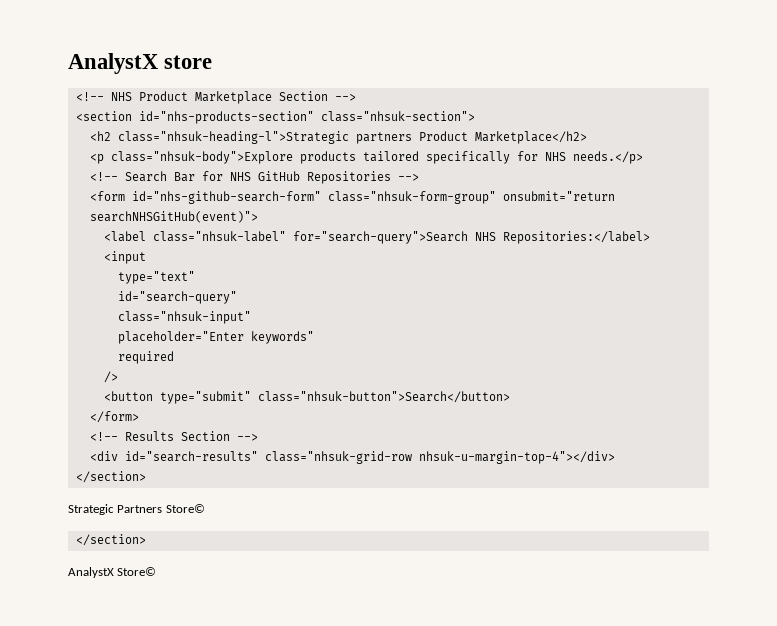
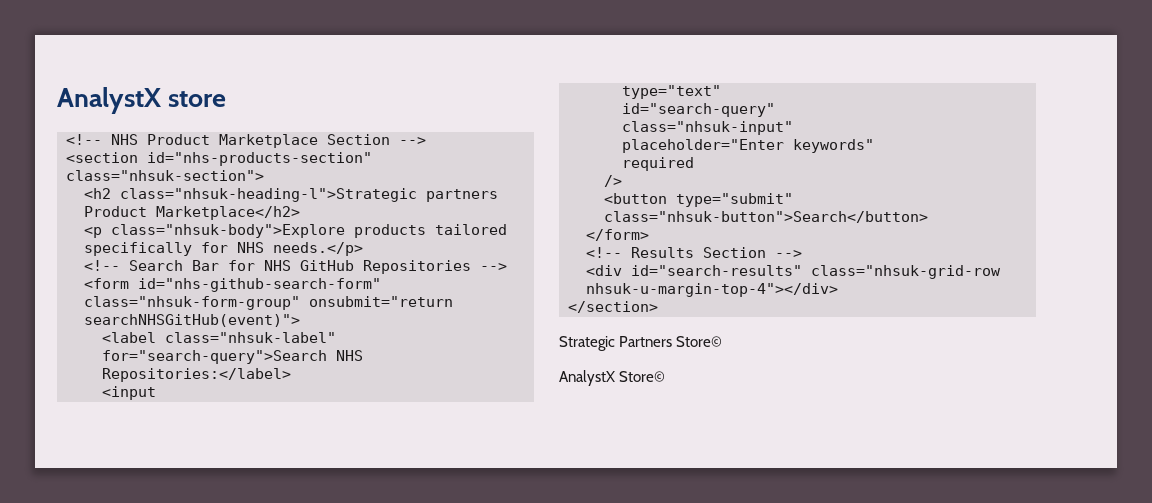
[75,534,146,546] // </section> -> (723, 341) none

